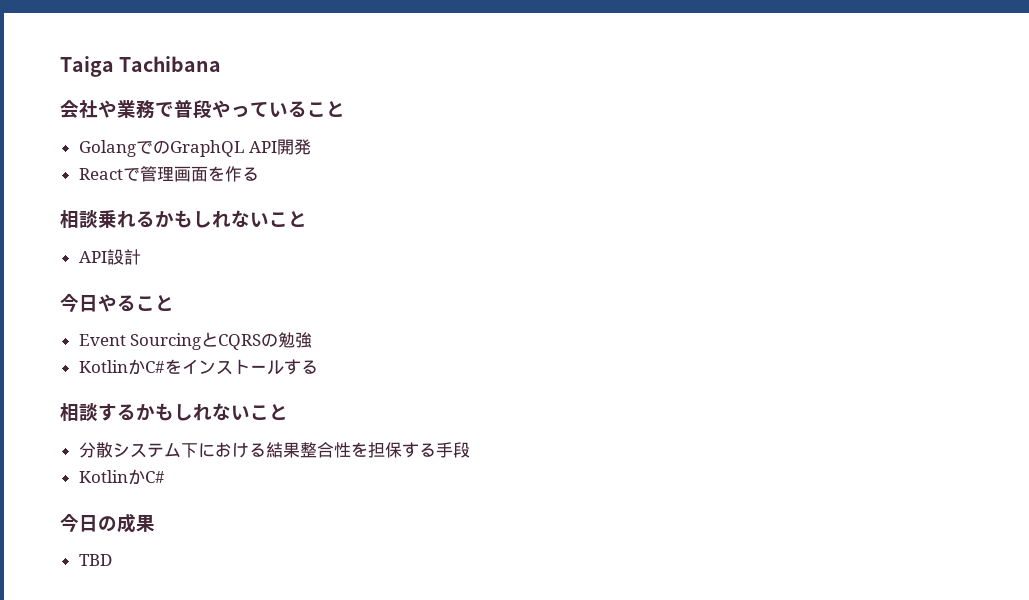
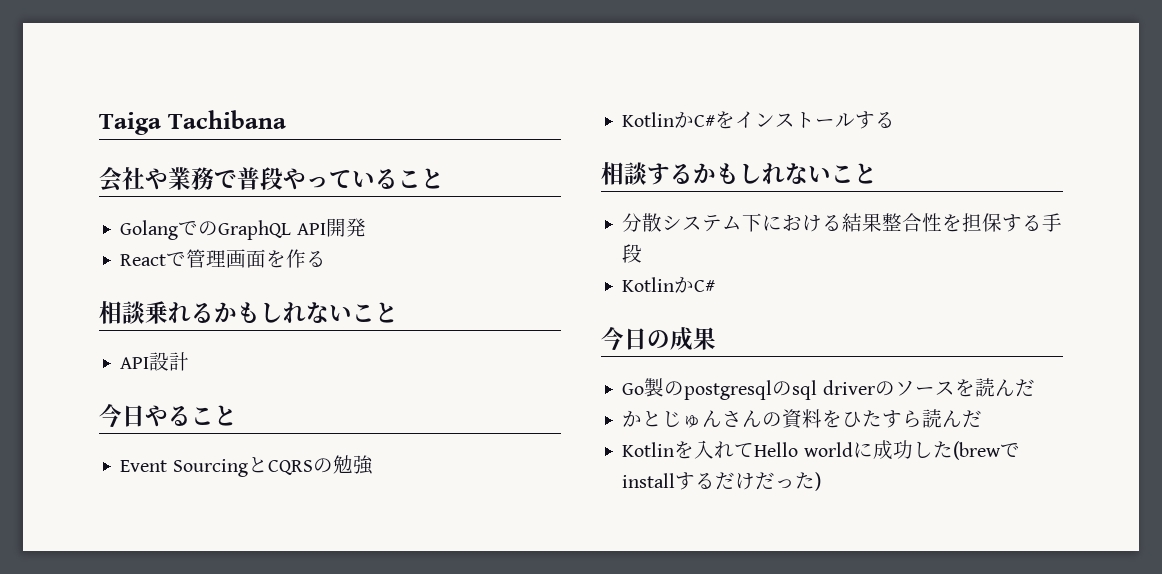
[78,554,112,566] TBD -> [622,378,1035,400] [622,409,983,429] [622,440,1020,460] [622,472,822,491] Go製のpostgresqlのsql driverのソースを読んだ // かとじゅんさんの資料をひたすら読んだ // Kotlinを入れてHello worldに成功した(brewでinstallするだけだった)

